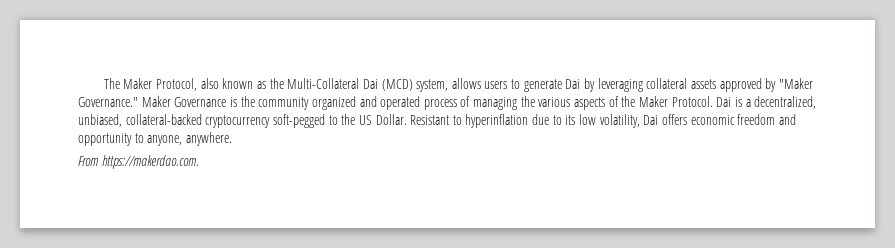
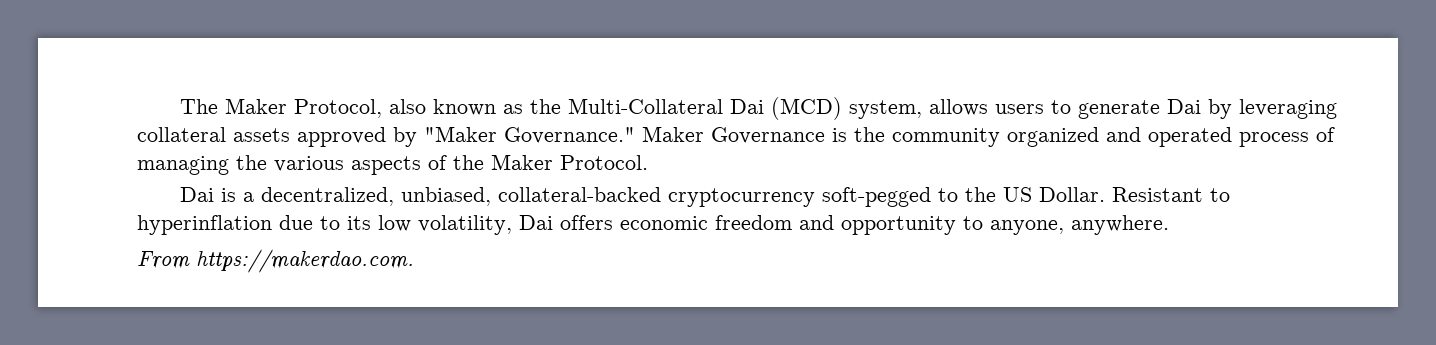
(713, 101) none -> (648, 162) //

